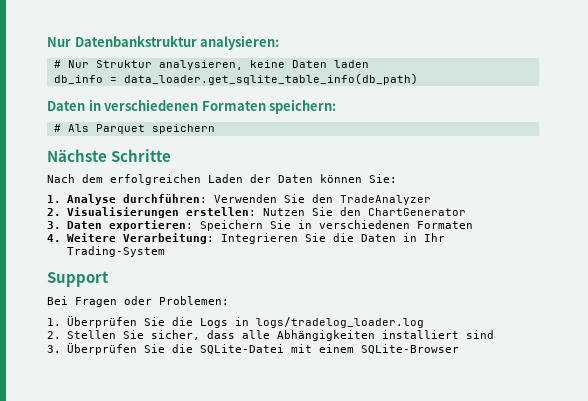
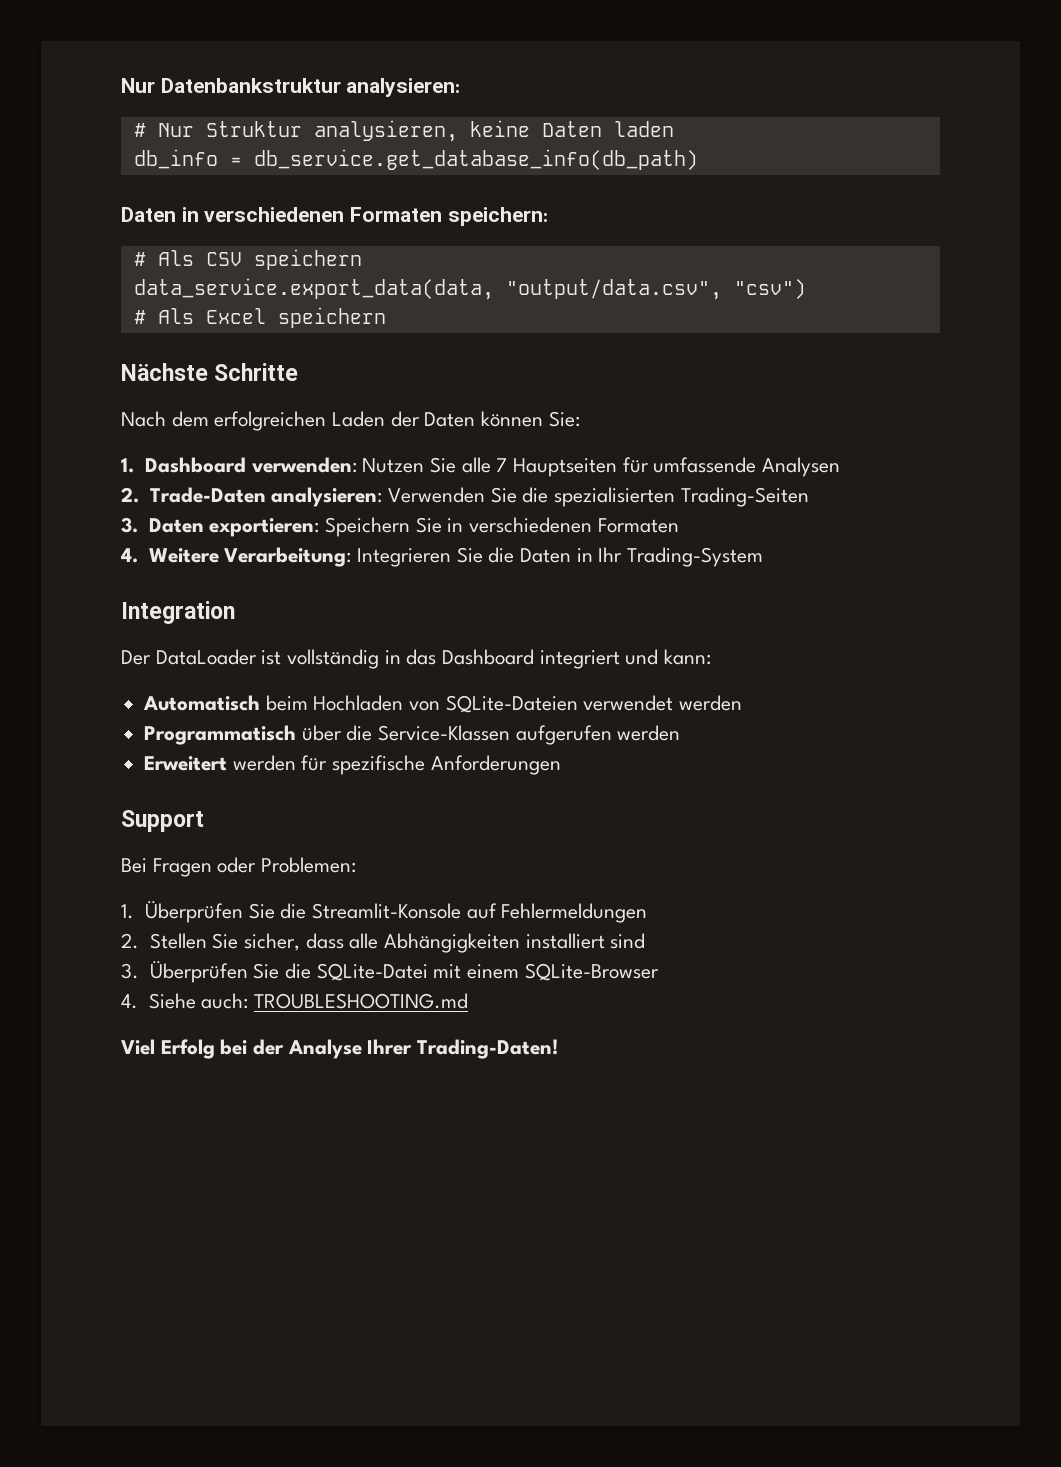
[123,73,418,85] data_loader.get_sqlite_table_info(db_path) -> [253,149,698,170] db_service.get_database_info(db_path)
[95,124,145,134] Parquet -> [205,249,362,270] [133,278,806,300] [133,308,266,324] CSV speichern // data_service.export_data(data, "output/data.csv", "csv") // # Als Excel
[66,194,431,205] [47,207,466,218] Analyse durchführen: Verwenden Sie den TradeAnalyzer // 2. Visualisierungen erstellen: Nutzen Sie den ChartGenerator -> [145,457,841,477] [121,487,809,507] Dashboard verwenden: Nutzen Sie alle 7 Hauptseiten für umfassende Analysen // 2. Trade-Daten analysieren: Verwenden Sie die spezialisierten Trading-Seiten
(165, 251) none -> [121,601,235,624] [121,649,712,669] [143,695,743,713] [144,725,681,745] [144,755,561,775] // Integration // Der DataLoader ist vollständig in das Dashboard integriert und kann: // Automatisch beim Hochladen von SQLite-Dateien verwendet werden // Programmatisch über die Service-Klassen aufgerufen werden // Erweitert werden für spezifische Anforderungen
[199,317,424,328] Logs in logs/tradelog_loader.log -> [312,903,648,923] Streamlit-Konsole auf Fehlermeldungen
(459, 349) none -> [121,993,468,1009] [121,1039,559,1059] // 4. Siehe auch: TROUBLESHOOTING.md // Viel Erfolg bei der Analyse Ihrer Trading-Daten!

